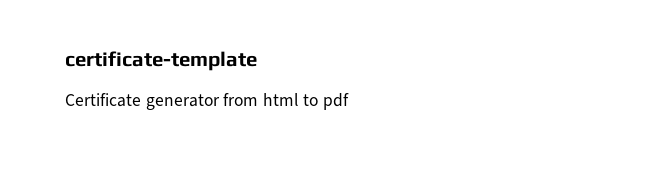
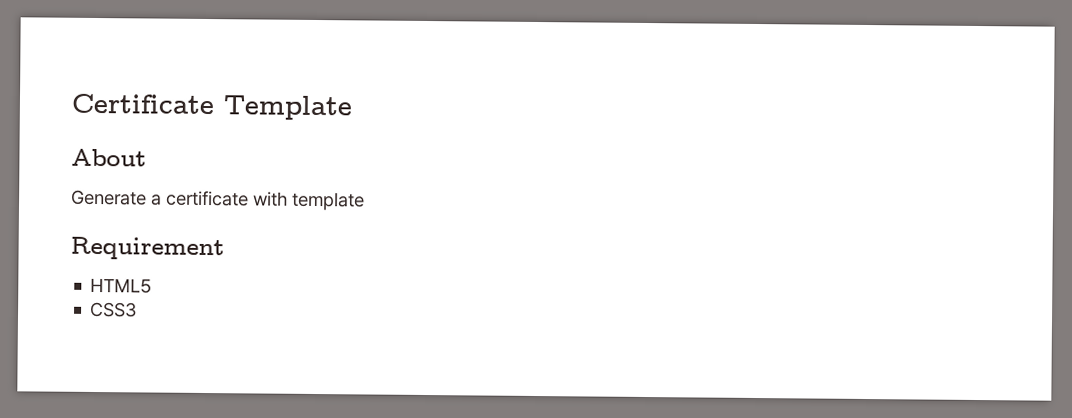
[65,51,257,71] [65,93,349,110] certificate-template // Certificate generator from html to pdf -> [71,93,353,121] [71,148,147,167] [71,189,365,211] [70,236,225,261] [90,277,153,294] [90,301,138,318] Certificate Template // About // Generate a certificate with template // Requirement // HTML5 // CSS3

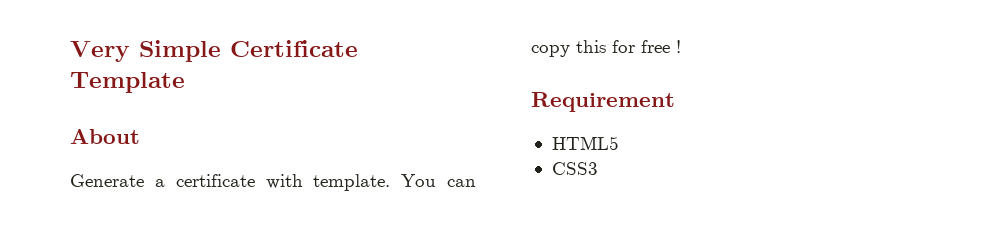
(71, 104) none -> [70,40,221,62] Very Simple
[291,191,365,211] template -> [313,174,476,191] [531,40,681,57] template. You can copy this for free !

